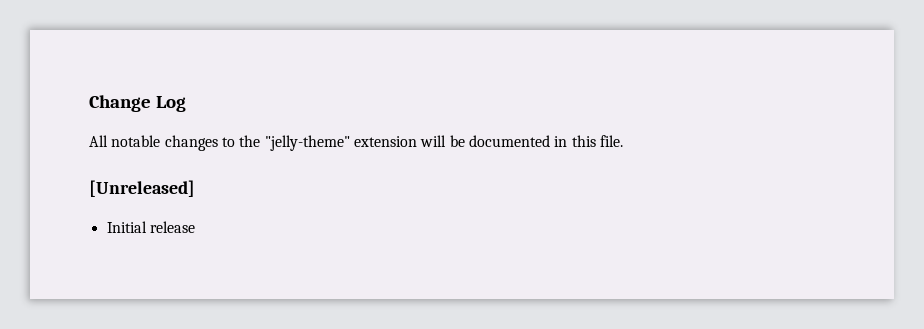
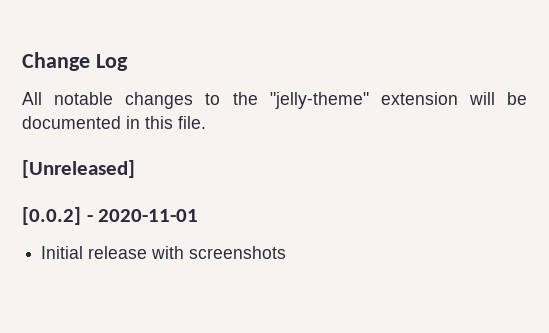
(195, 188) none -> [22,207,199,225] // [0.0.2] - 2020-11-01
(195, 227) none -> [151,246,287,259] with screenshots

